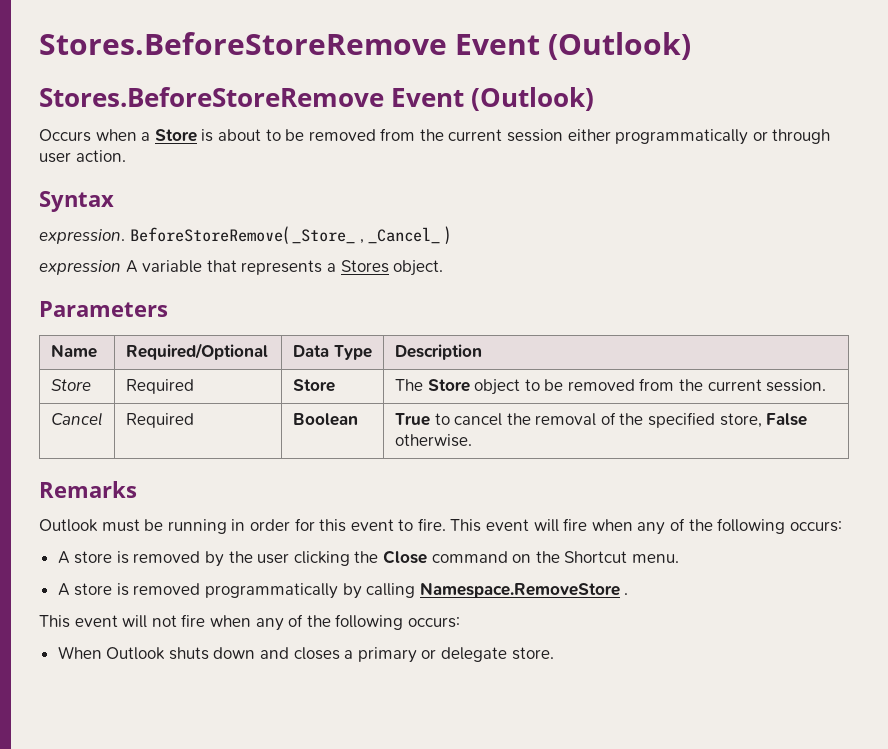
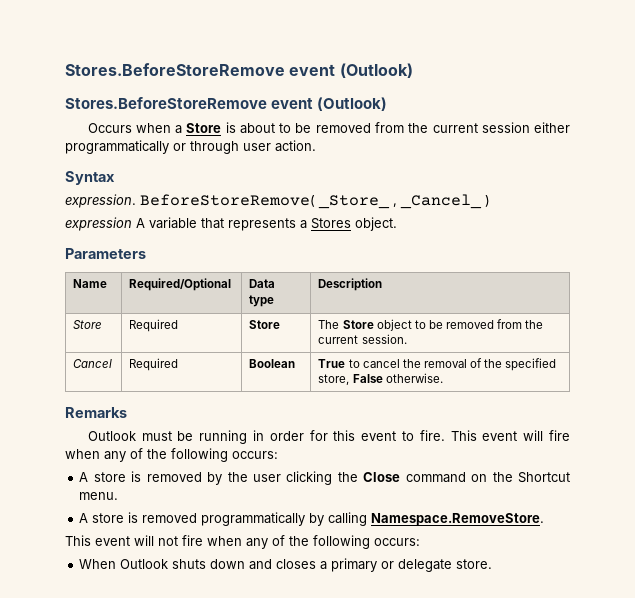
[39,32,540,55] Stores.BeforeStoreRemove Event -> [65,63,336,76] Stores.BeforeStoreRemove event
[390,88,464,107] Event -> [271,98,314,109] event
[333,345,372,360] Type -> [249,295,275,307] type
[419,582,629,598] Namespace.RemoveStore . -> [371,513,545,526] Namespace.RemoveStore.

